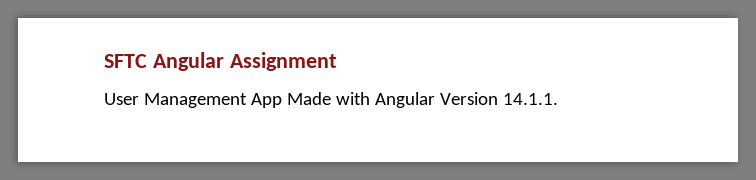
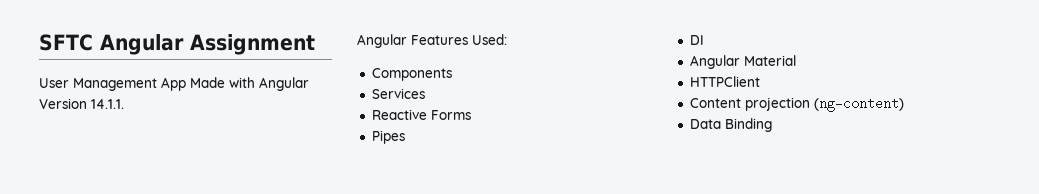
(558, 99) none -> [357,34,507,48] [371,68,452,81] [371,88,425,99] [371,109,471,120] [371,130,405,144] [689,35,704,45] [689,55,796,69] [689,76,760,87] [689,97,904,112] [689,118,772,132] // Angular Features Used: // Components // Services // Reactive Forms // Pipes // DI // Angular Material // HTTPClient // Content projection (ng-content) // Data Binding

